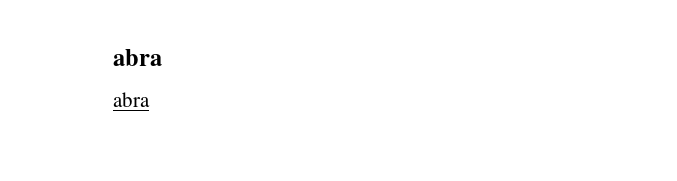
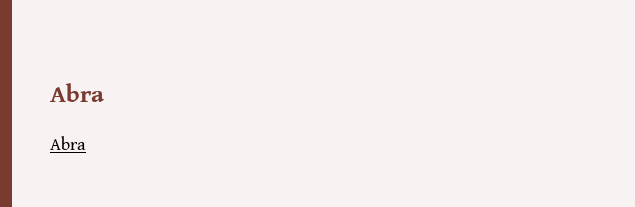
[113,49,162,66] [113,92,150,107] abra // abra -> [50,83,104,102] [50,136,86,150] Abra // Abra

